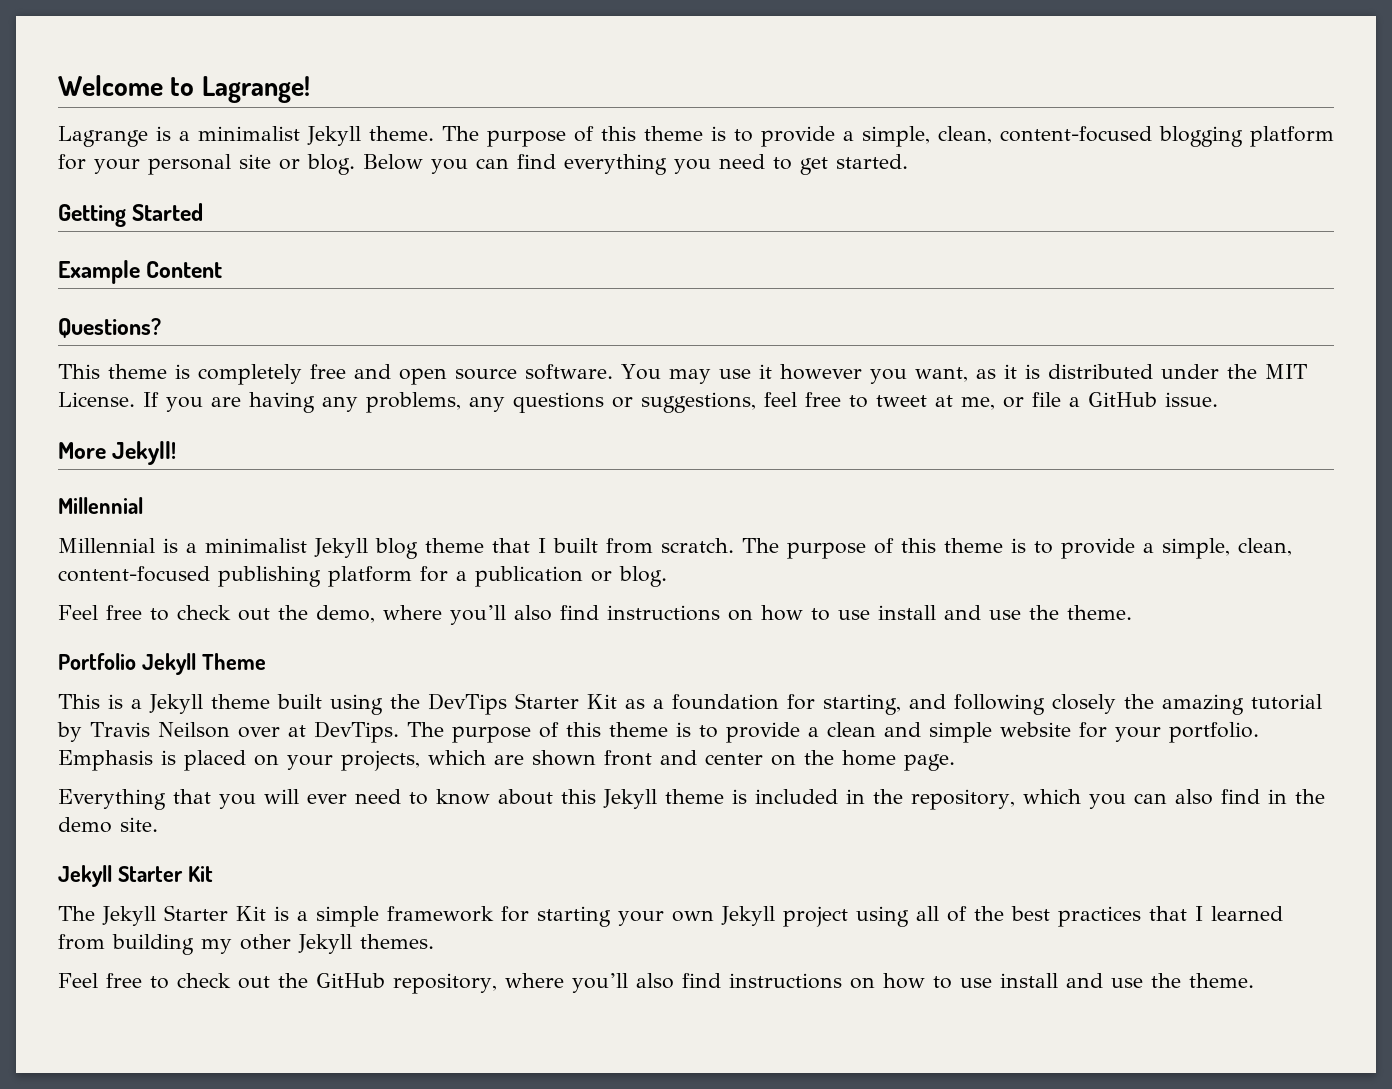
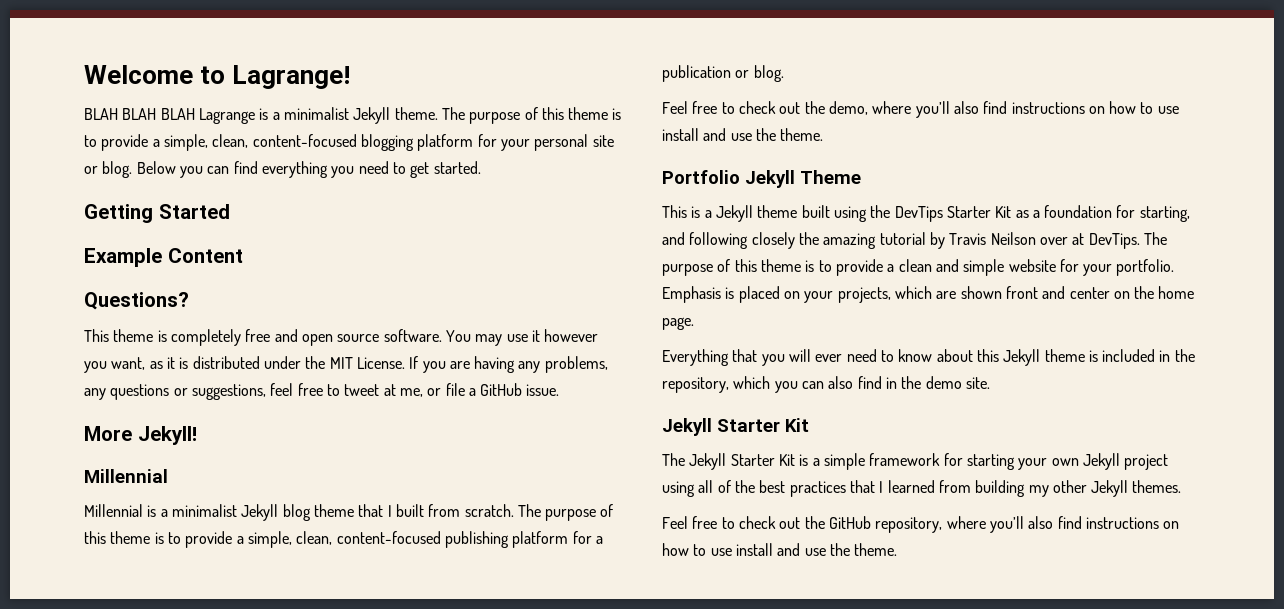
(310, 89) none -> [84,108,195,120] BLAH BLAH BLAH

